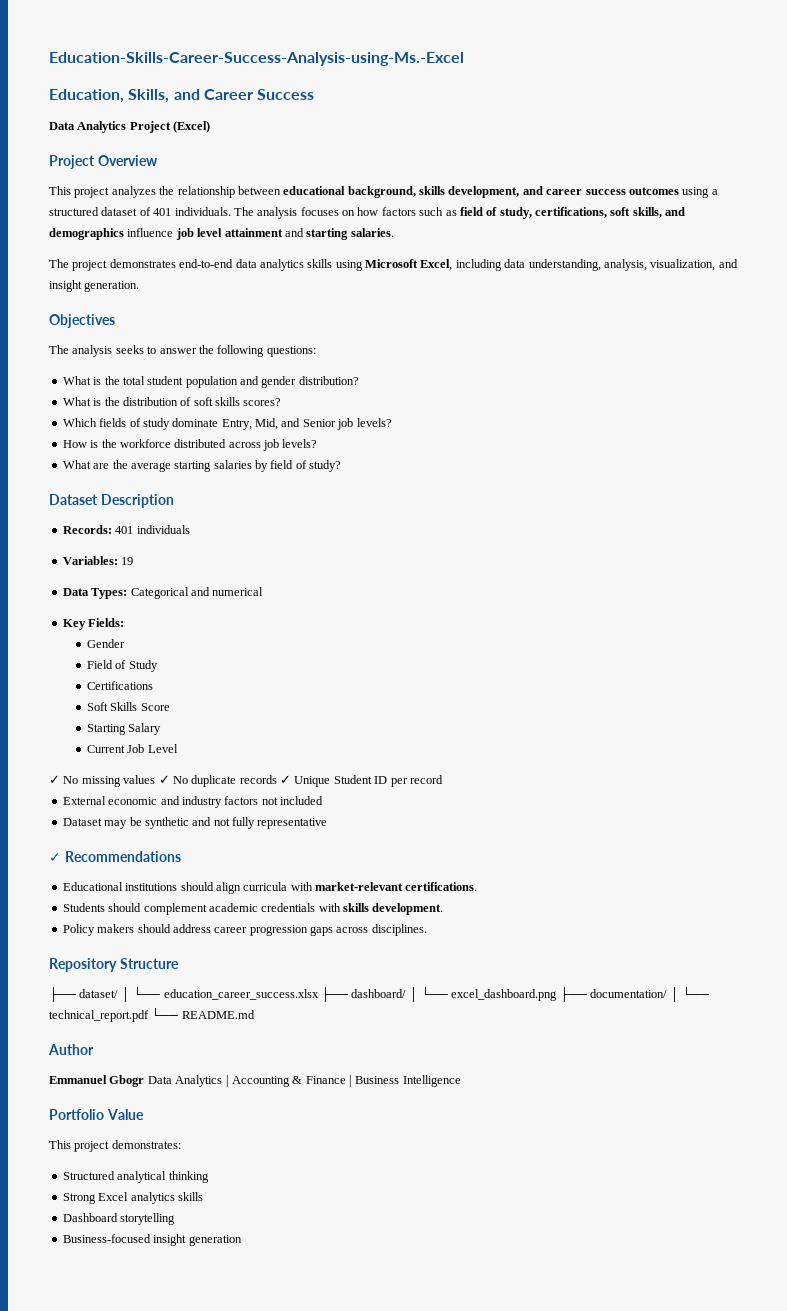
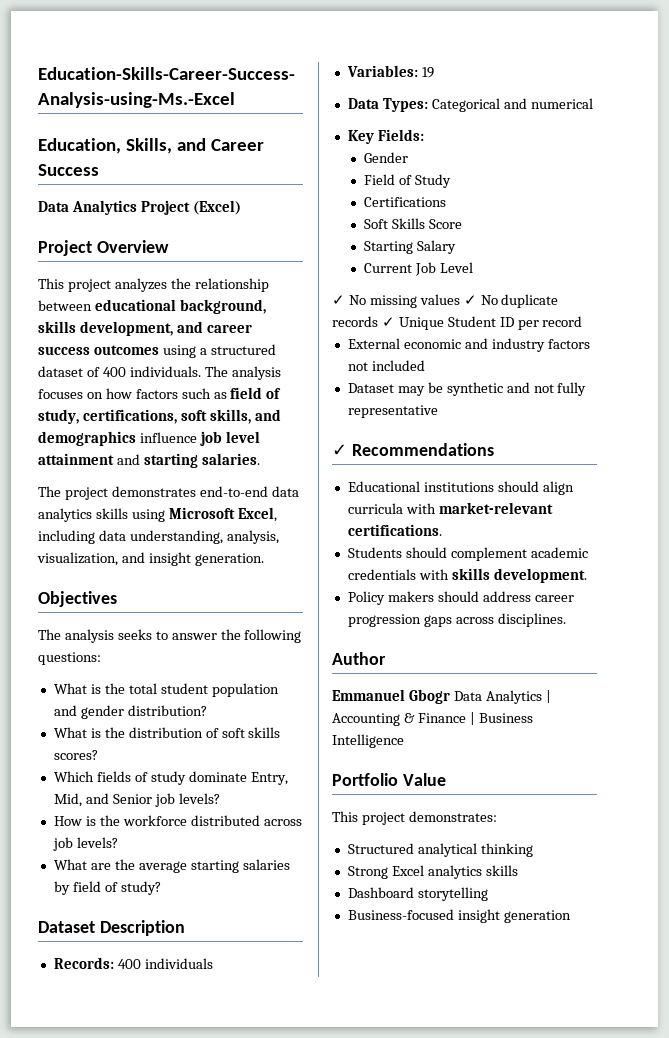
[153,208,172,216] 401 -> [102,367,126,377] 400
[115,526,134,534] 401 -> [117,959,141,969] 400
[49,958,179,972] [49,986,709,1002] [49,1007,255,1022] // Repository Structure // ├── dataset/ │ └── education_career_success.xlsx ├── dashboard/ │ └── excel_dashboard.png ├── documentation/ │ └── technical_report.pdf └── README.md -> (566, 620) none

